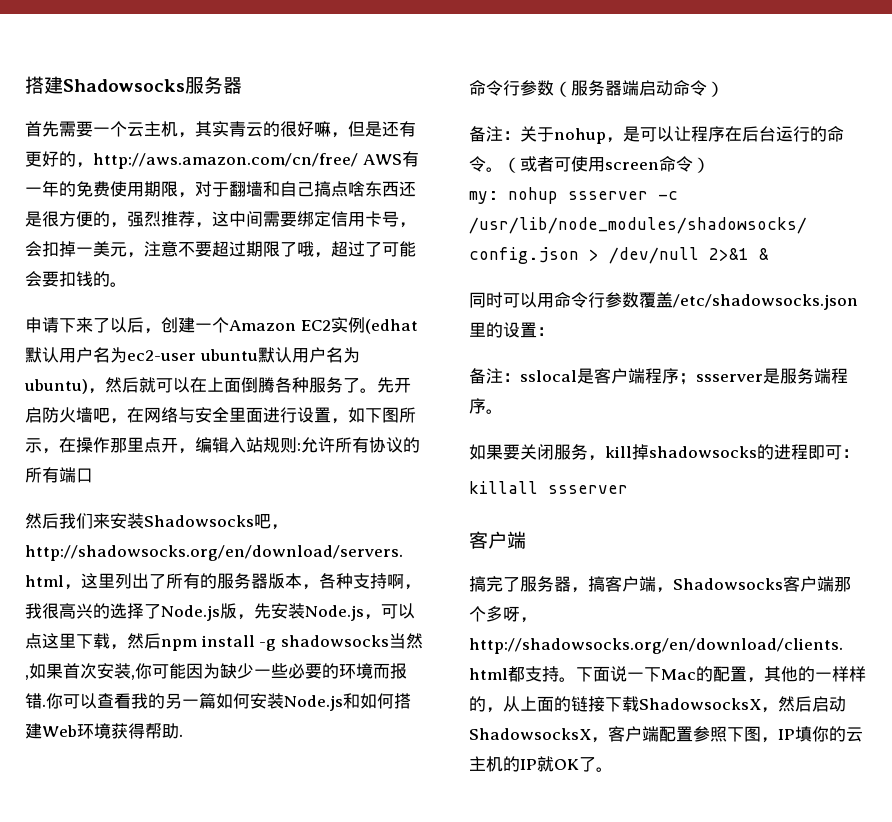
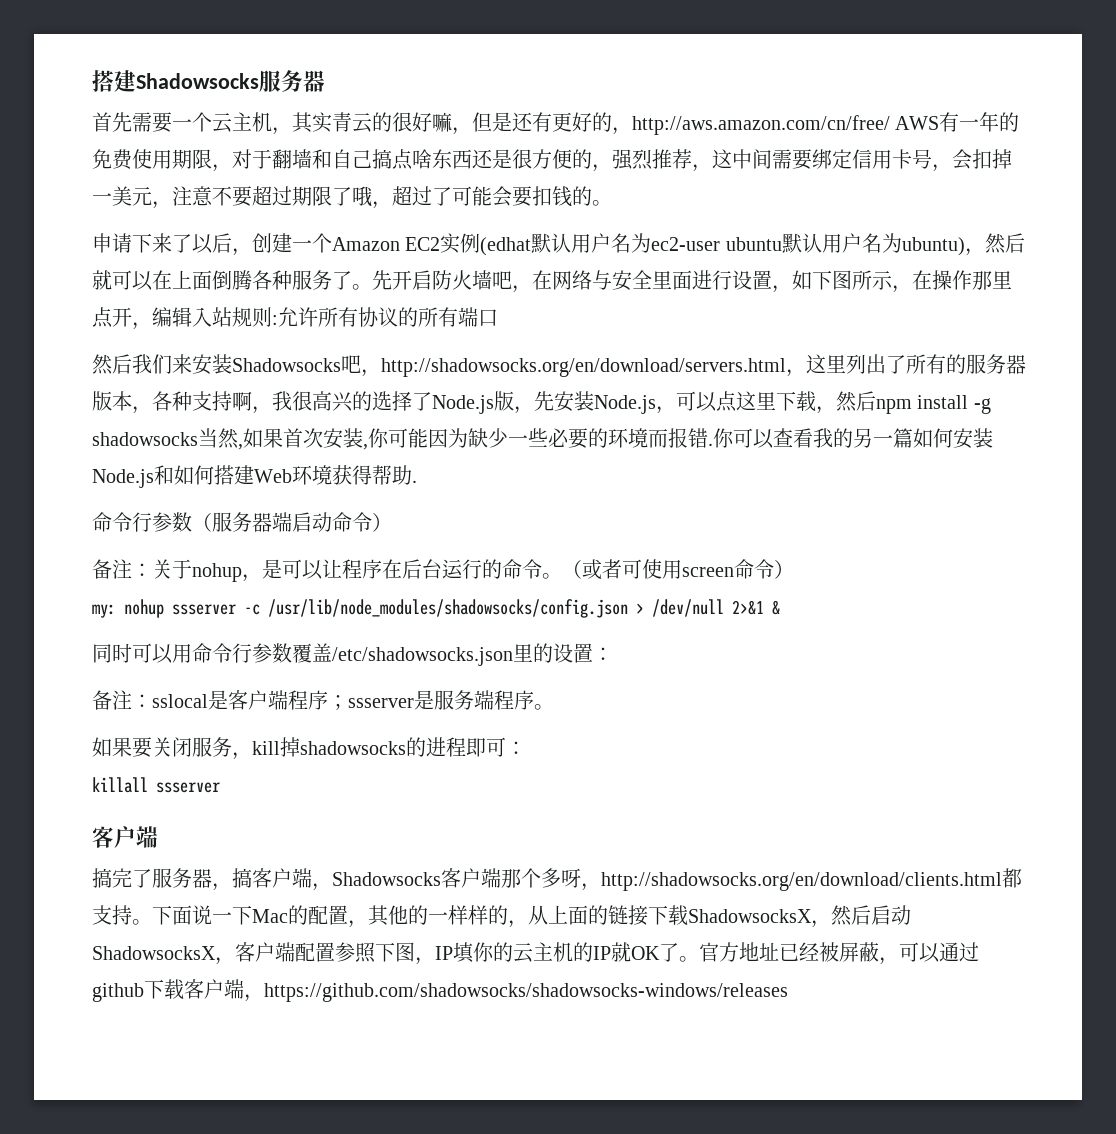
(613, 769) none -> [699,942,979,965] [92,979,788,1002] 官方地址已经被屏蔽，可以通过github下载客户端，https://github.com/shadowsocks/shadowsocks-windows/releases

